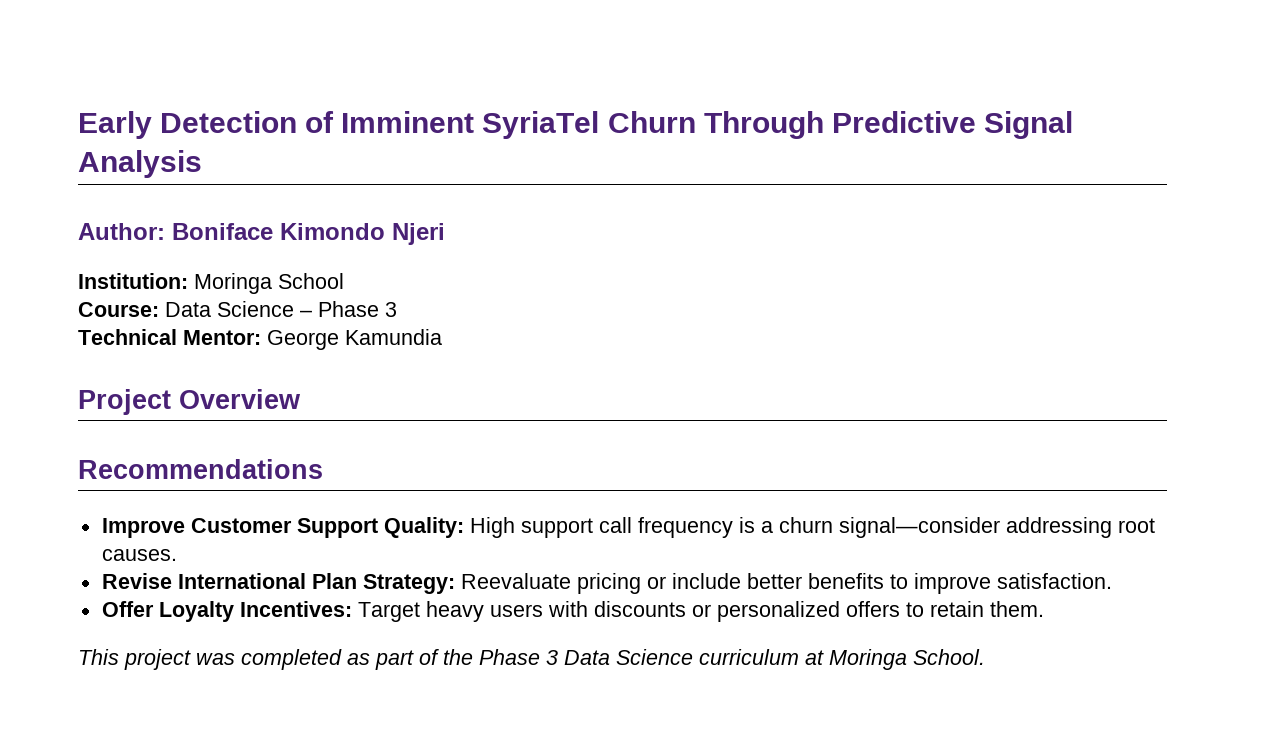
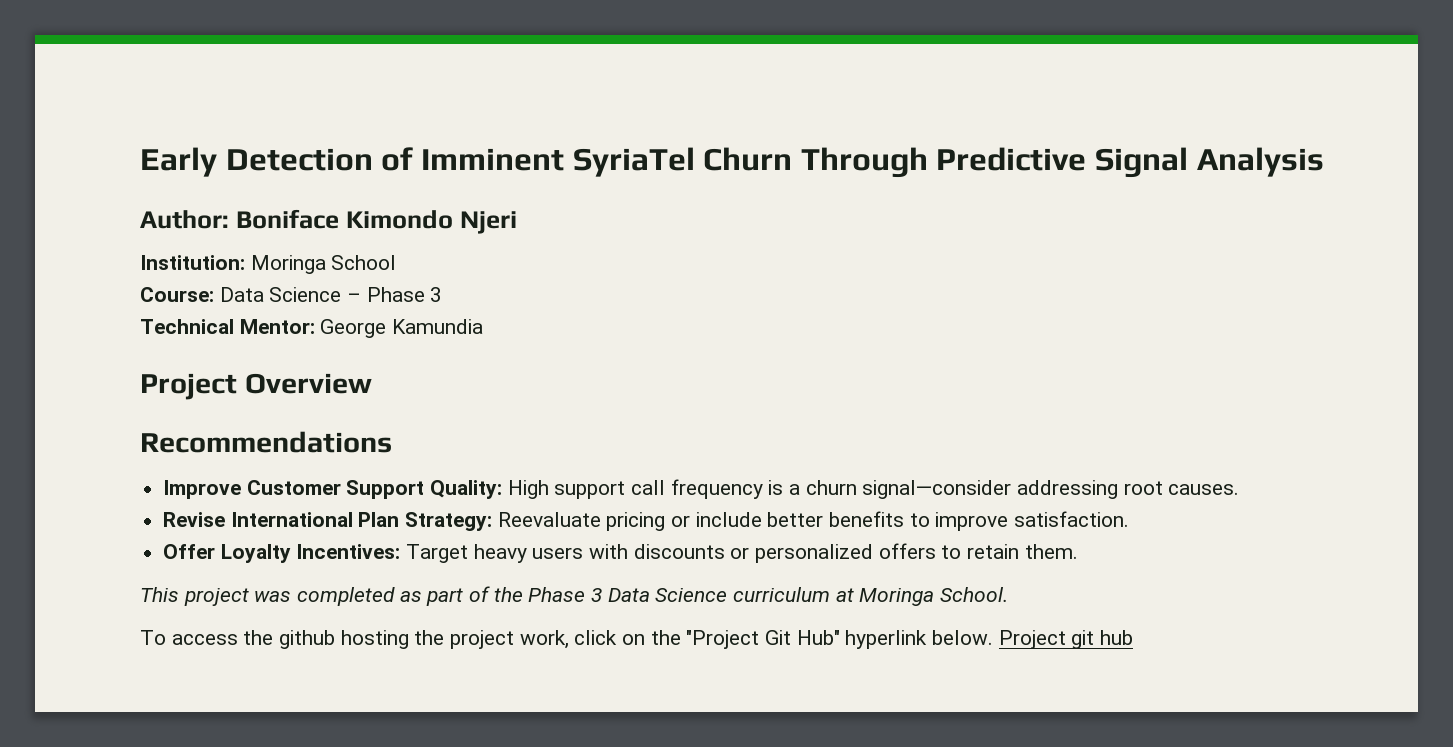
(985, 657) none -> [140,630,1134,649] // To access the github hosting the project work, click on the "Project Git Hub" hyperlink below. Project git hub

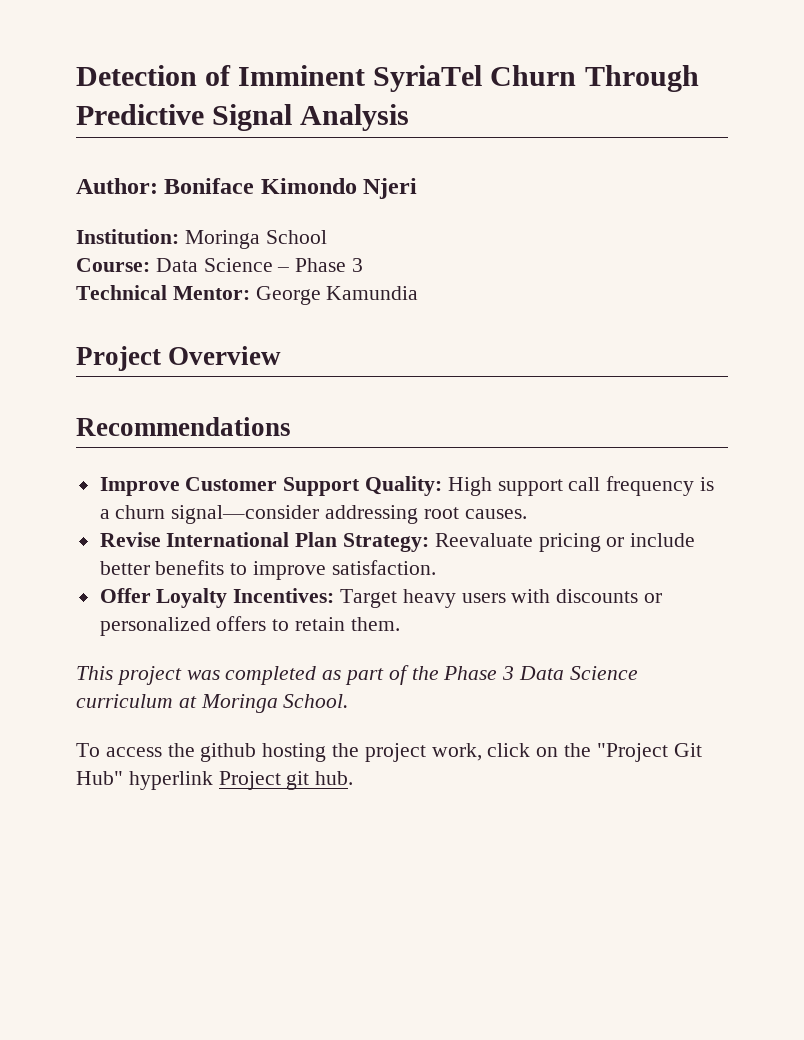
[140,147,217,177] Early -> (76, 75) none
[932,630,994,645] below. -> (213, 780) none
[1100,630,1134,645] hub -> [315,771,354,785] hub.

